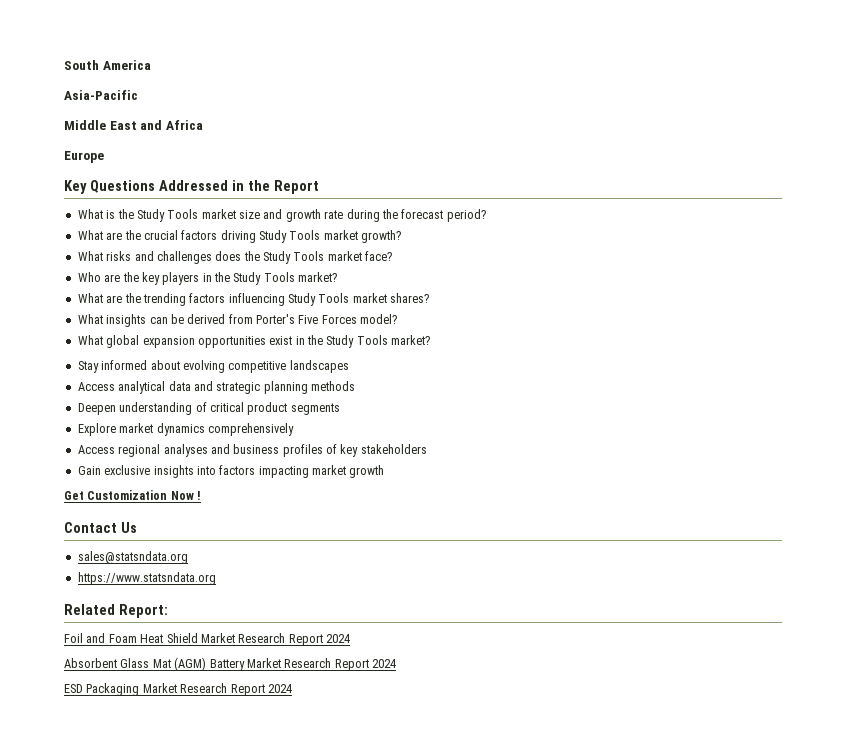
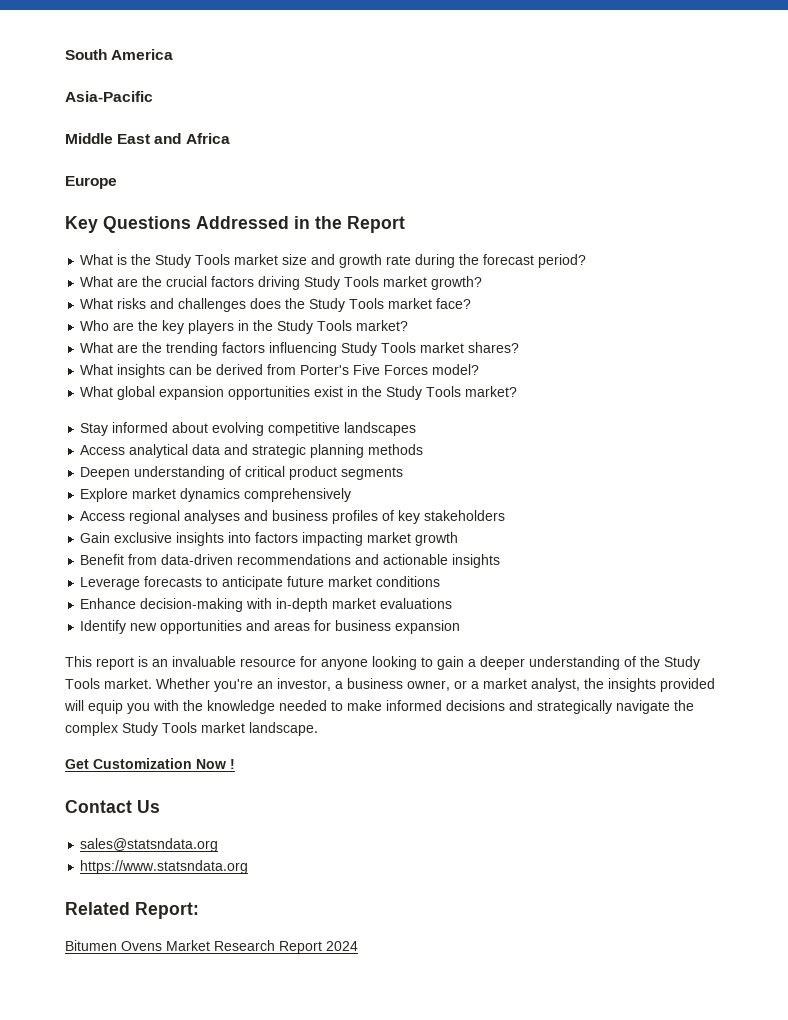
(385, 471) none -> [80,554,501,568] [80,576,441,590] [80,598,453,612] [80,620,461,634] [65,656,700,670] [65,678,715,692] [64,700,694,714] [65,722,318,736] // Benefit from data-driven recommendations and actionable insights // Leverage forecasts to anticipate future market conditions // Enhance decision-making with in-depth market evaluations // Identify new opportunities and areas for business expansion // This report is an invaluable resource for anyone looking to gain a deeper understanding of the Study Tools market. Whether you're an investor, a business owner, or a market analyst, the insights provided will equip you with the knowledge needed to make informed decisions and strategically navigate the complex Study Tools market landscape.
[64,633,350,646] [64,657,396,671] [64,683,292,696] Foil and Foam Heat Shield Market Research Report 2024 // Absorbent Glass Mat (AGM) Battery Market Research Report 2024 // ESD Packaging Market Research Report 2024 -> [65,940,358,954] Bitumen Ovens Market Research Report 2024

